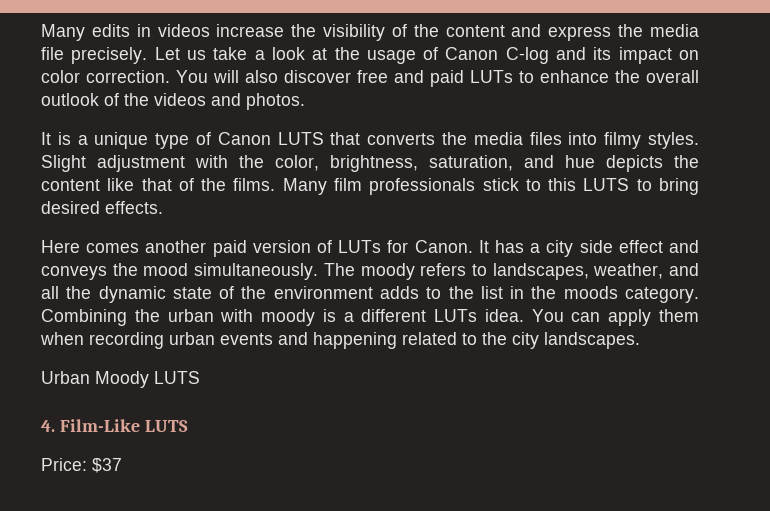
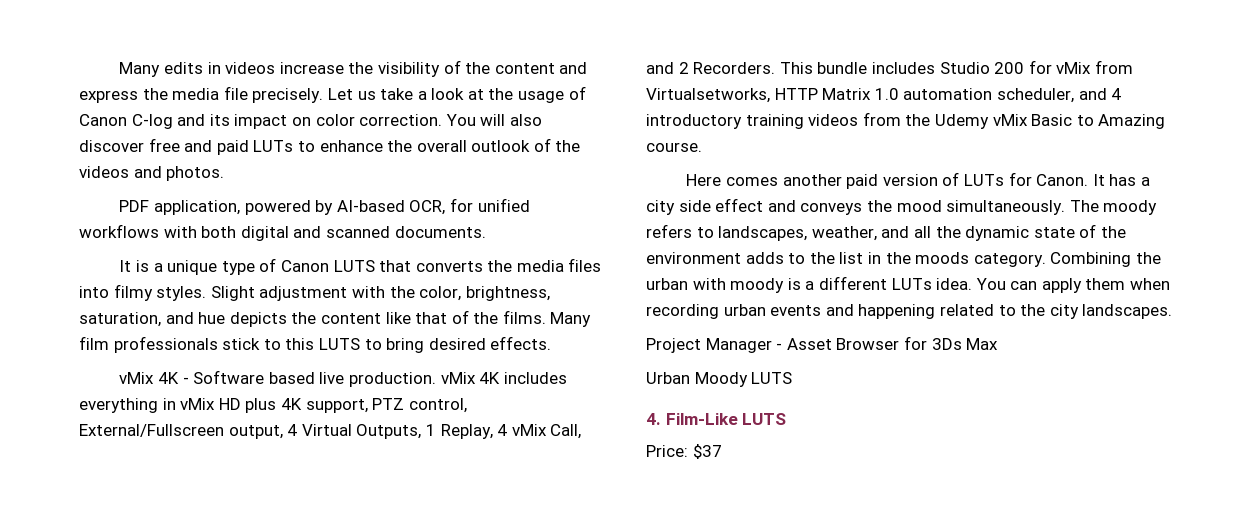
(305, 101) none -> [119,198,530,215] [79,224,486,241] // PDF application, powered by AI-based OCR, for unified workflows with both digital and scanned documents.
(163, 207) none -> [119,370,567,387] [79,398,467,413] [79,424,582,439] [646,60,1133,74] [646,88,1122,103] [646,112,1166,129] [646,142,702,152] // vMix 4K - Software based live production. vMix 4K includes everything in vMix HD plus 4K support, PTZ control, External/Fullscreen output, 4 Virtual Outputs, 1 Replay, 4 vMix Call, and 2 Recorders. This bundle includes Studio 200 for vMix from Virtualsetworks, HTTP Matrix 1.0 automation scheduler, and 4 introductory training videos from the Udemy vMix Basic to Amazing course.
(640, 340) none -> [646,336,999,353] // Project Manager - Asset Browser for 3Ds Max

